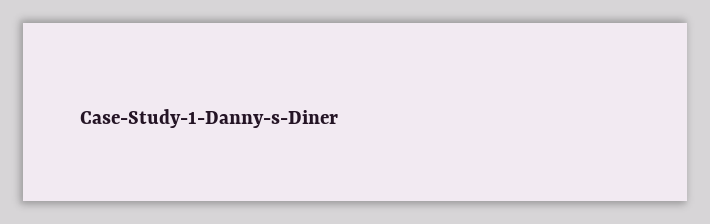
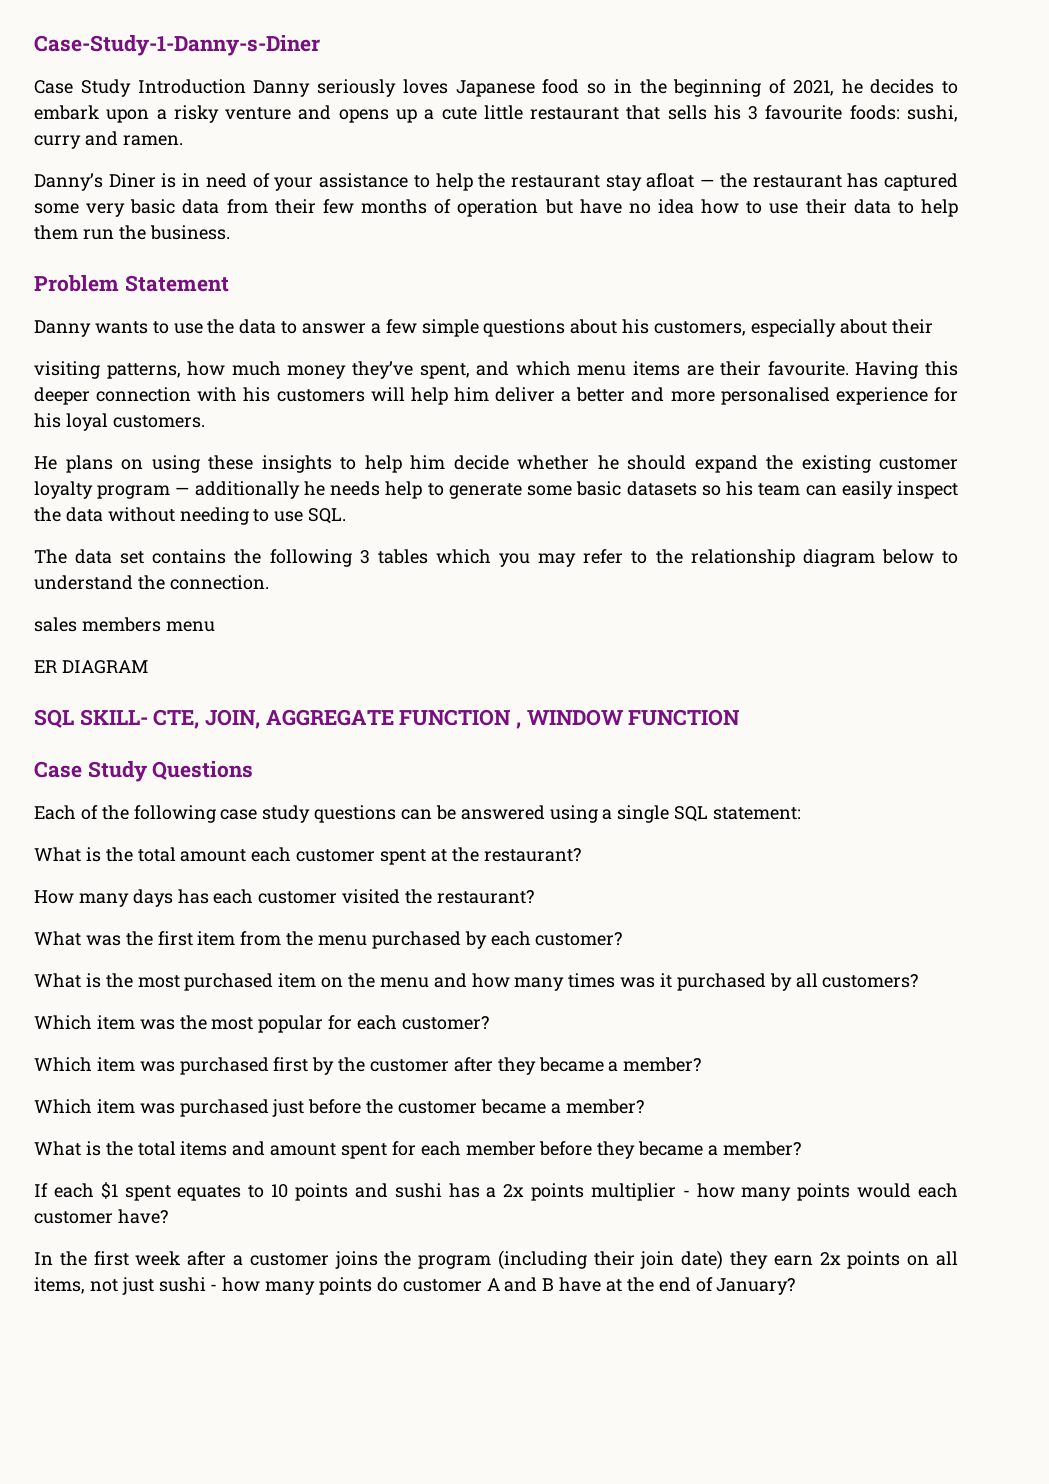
(338, 118) none -> [34,79,958,97] [34,105,959,123] [34,131,183,149] [34,173,958,191] [34,199,958,217] [34,225,230,240] [34,275,229,292] [34,319,933,337] [34,361,959,379] [34,387,958,405] [34,413,205,431] [34,455,958,473] [34,481,959,499] [34,507,347,525] [34,549,959,567] [34,575,269,590] [34,617,215,632] [34,660,148,674] [34,709,741,729] [34,761,254,782] [34,805,802,823] [34,847,581,865] [34,889,534,907] [34,931,623,949] [34,973,919,991] [34,1015,489,1033] [34,1057,702,1075] [34,1099,644,1117] [34,1141,801,1159] [34,1182,959,1201] [34,1209,168,1224] [34,1250,958,1270] [34,1277,796,1295] // Case Study Introduction Danny seriously loves Japanese food so in the beginning of 2021, he decides to embark upon a risky venture and opens up a cute little restaurant that sells his 3 favourite foods: sushi, curry and ramen. // Danny’s Diner is in need of your assistance to help the restaurant stay afloat — the restaurant has captured some very basic data from their few months of operation but have no idea how to use their data to help them run the business. // Problem Statement // Danny wants to use the data to answer a few simple questions about his customers, especially about their // visiting patterns, how much money they’ve spent, and which menu items are their favourite. Having this deeper connection with his customers will help him deliver a better and more personalised experience for his loyal customers. // He plans on using these insights to help him decide whether he should expand the existing customer loyalty program — additionally he needs help to generate some basic datasets so his team can easily inspect the data without needing to use SQL. // The data set contains the following 3 tables which you may refer to the relationship diagram below to understand the connection. // sales members menu // ER DIAGRAM // SQL SKILL- CTE, JOIN, AGGREGATE FUNCTION , WINDOW FUNCTION // Case Study Questions // Each of the following case study questions can be answered using a single SQL statement: // What is the total amount each customer spent at the restaurant? // How many days has each customer visited the restaurant? // What was the first item from the menu purchased by each customer? // What is the most purchased item on the menu and how many times was it purchased by all customers? // Which item was the most popular for each customer? // Which item was purchased first by the customer after they became a member? // Which item was purchased just before the customer became a member? // What is the total items and amount spent for each member before they became a member? // If each $1 spent equates to 10 points and sushi has a 2x points multiplier - how many points would each customer have? // In the first week after a customer joins the program (including their join date) they earn 2x points on all items, not just sushi - how many points do customer A and B have at the end of January?

